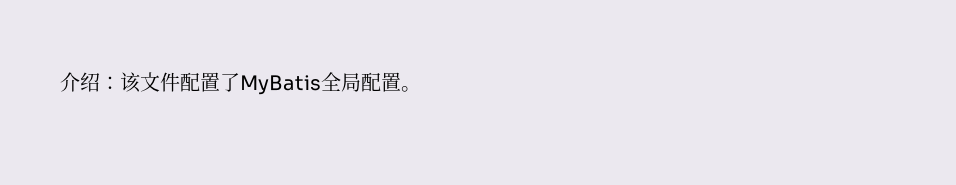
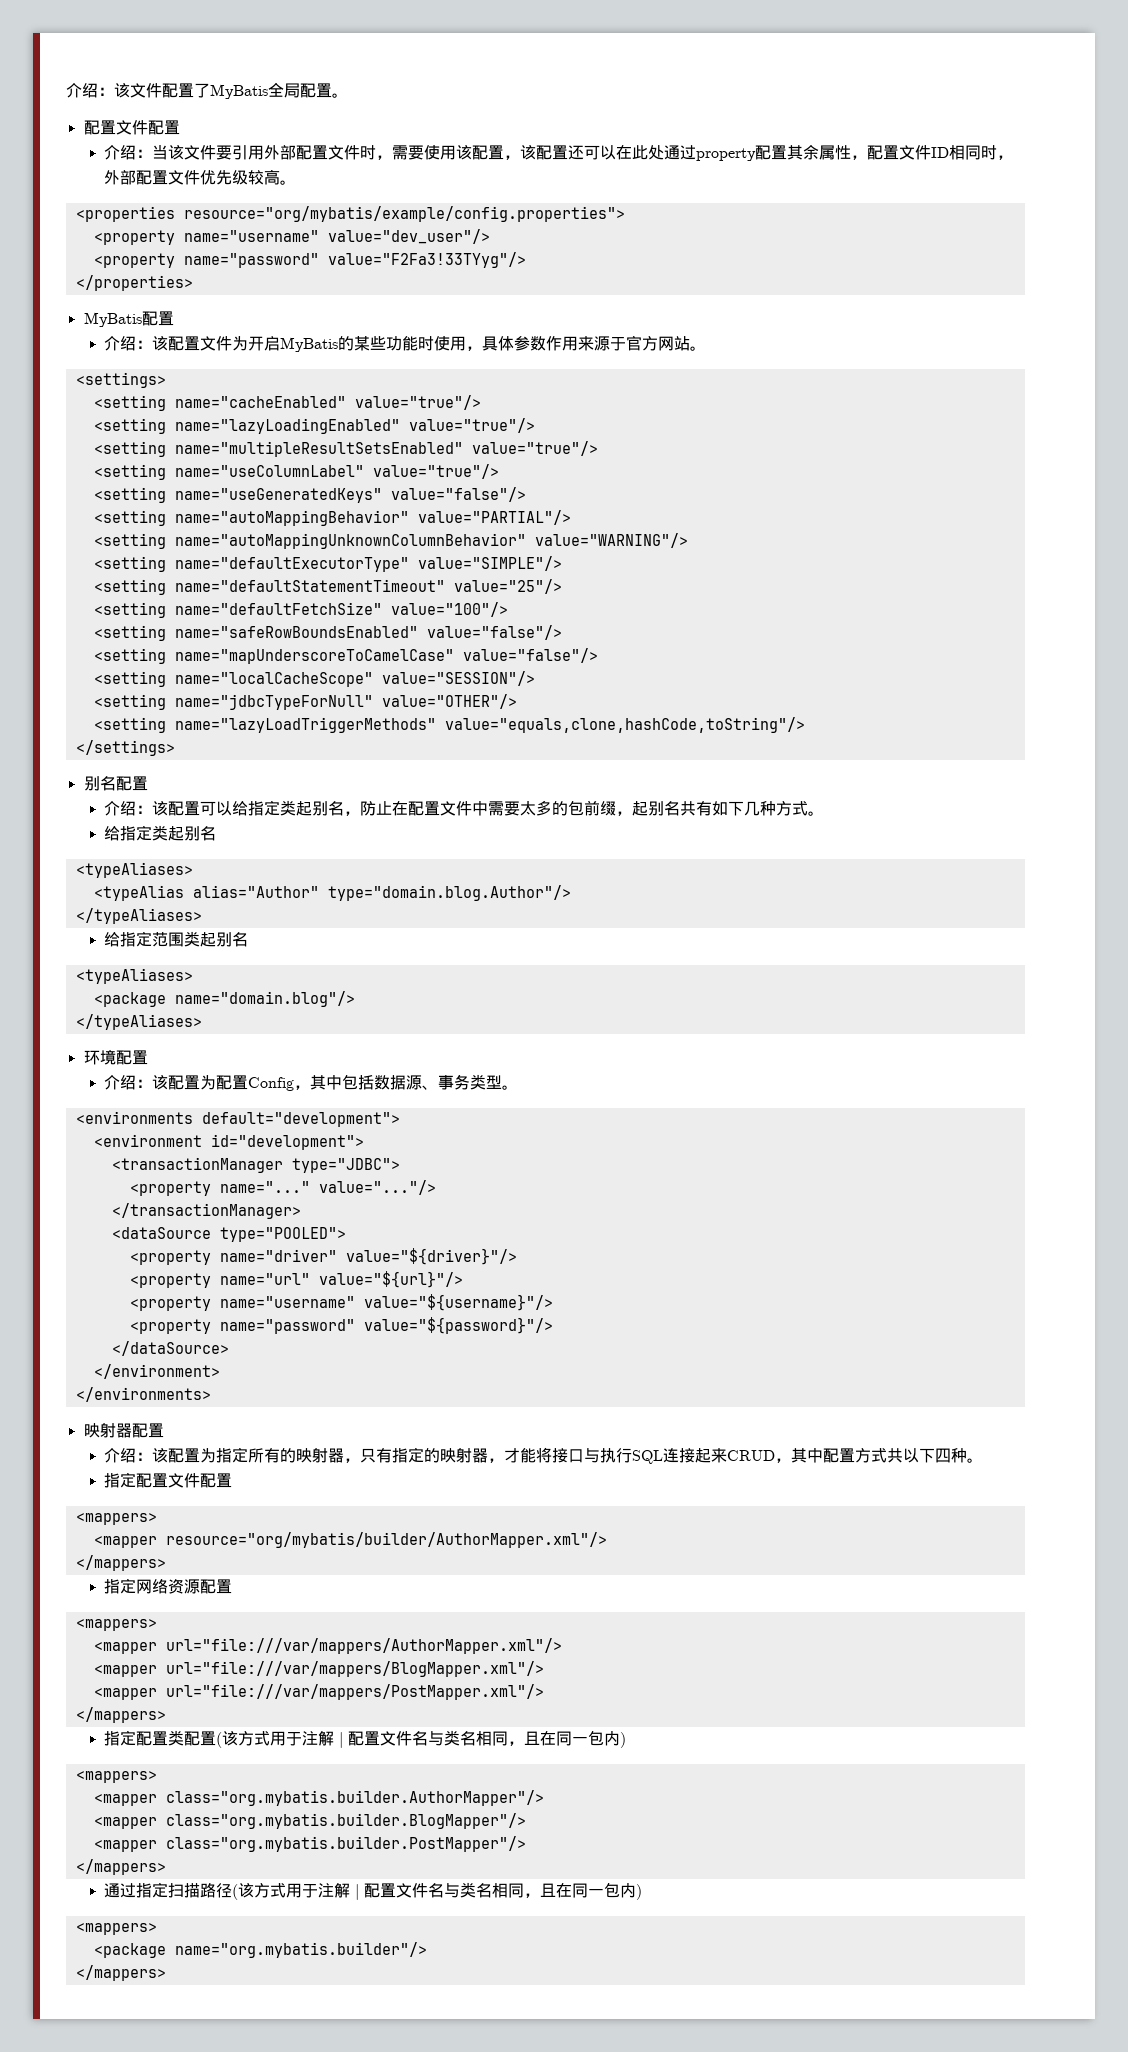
(421, 89) none -> [83,120,180,135] [104,145,1014,161] [104,169,297,185] [75,206,625,222] [93,229,490,245] [93,252,526,268] [75,275,193,291] [83,311,174,327] [104,335,707,352] [75,372,166,388] [93,395,481,411] [93,418,535,434] [93,441,598,457] [93,464,499,480] [93,487,526,503] [93,510,571,526] [93,533,688,549] [93,556,562,572] [93,579,562,595] [93,602,508,618] [93,625,562,641] [93,648,598,664] [93,671,535,687] [93,694,517,710] [93,717,805,733] [75,740,175,756] [83,776,148,791] [104,800,825,816] [104,825,217,841] [75,862,193,878] [93,885,571,901] [75,908,202,924] [104,931,249,947] [75,968,193,984] [93,991,355,1007] [75,1014,202,1030] [83,1049,148,1065] [104,1074,519,1091] [75,1111,400,1127] [93,1134,364,1150] [111,1157,400,1173] [129,1180,436,1196] [111,1203,301,1219] [111,1227,346,1242] [129,1248,517,1265] [129,1271,463,1288] [129,1294,553,1311] [129,1317,553,1334] [111,1341,229,1356] [93,1364,220,1379] [75,1387,211,1402] [83,1423,164,1438] [104,1447,984,1464] [104,1472,233,1488] [75,1513,157,1525] [93,1532,607,1548] [75,1555,166,1571] [104,1578,233,1594] [75,1619,157,1631] [93,1638,562,1654] [93,1661,544,1677] [93,1684,544,1700] [75,1707,166,1723] [104,1730,627,1748] [75,1771,157,1783] [93,1790,544,1806] [93,1813,526,1829] [93,1836,526,1852] [75,1859,166,1875] [104,1882,643,1900] [75,1923,157,1935] [93,1942,427,1958] [75,1965,166,1981] // 配置文件配置 // 介绍：当该文件要引用外部配置文件时，需要使用该配置，该配置还可以在此处通过property配置其余属性，配置文件ID相同时，外部配置文件优先级较高。 // <properties resource="org/mybatis/example/config.properties"> // <property name="username" value="dev_user"/> // <property name="password" value="F2Fa3!33TYyg"/> // </properties> // MyBatis配置 // 介绍：该配置文件为开启MyBatis的某些功能时使用，具体参数作用来源于官方网站。 // <settings> // <setting name="cacheEnabled" value="true"/> // <setting name="lazyLoadingEnabled" value="true"/> // <setting name="multipleResultSetsEnabled" value="true"/> // <setting name="useColumnLabel" value="true"/> // <setting name="useGeneratedKeys" value="false"/> // <setting name="autoMappingBehavior" value="PARTIAL"/> // <setting name="autoMappingUnknownColumnBehavior" value="WARNING"/> // <setting name="defaultExecutorType" value="SIMPLE"/> // <setting name="defaultStatementTimeout" value="25"/> // <setting name="defaultFetchSize" value="100"/> // <setting name="safeRowBoundsEnabled" value="false"/> // <setting name="mapUnderscoreToCamelCase" value="false"/> // <setting name="localCacheScope" value="SESSION"/> // <setting name="jdbcTypeForNull" value="OTHER"/> // <setting name="lazyLoadTriggerMethods" value="equals,clone,hashCode,toString"/> // </settings> // 别名配置 // 介绍：该配置可以给指定类起别名，防止在配置文件中需要太多的包前缀，起别名共有如下几种方式。 // 给指定类起别名 // <typeAliases> // <typeAlias alias="Author" type="domain.blog.Author"/> // </typeAliases> // 给指定范围类起别名 // <typeAliases> // <package name="domain.blog"/> // </typeAliases> // 环境配置 // 介绍：该配置为配置Config，其中包括数据源、事务类型。 // <environments default="development"> // <environment id="development"> // <transactionManager type="JDBC"> // <property name="..." value="..."/> // </transactionManager> // <dataSource type="POOLED"> // <property name="driver" value="${driver}"/> // <property name="url" value="${url}"/> // <property name="username" value="${username}"/> // <property name="password" value="${password}"/> // </dataSource> // </environment> // </environments> // 映射器配置 // 介绍：该配置为指定所有的映射器，只有指定的映射器，才能将接口与执行SQL连接起来CRUD，其中配置方式共以下四种。 // 指定配置文件配置 // <mappers> // <mapper resource="org/mybatis/builder/AuthorMapper.xml"/> // </mappers> // 指定网络资源配置 // <mappers> // <mapper url="file:///var/mappers/AuthorMapper.xml"/> // <mapper url="file:///var/mappers/BlogMapper.xml"/> // <mapper url="file:///var/mappers/PostMapper.xml"/> // </mappers> // 指定配置类配置(该方式用于注解 | 配置文件名与类名相同，且在同一包内) // <mappers> // <mapper class="org.mybatis.builder.AuthorMapper"/> // <mapper class="org.mybatis.builder.BlogMapper"/> // <mapper class="org.mybatis.builder.PostMapper"/> // </mappers> // 通过指定扫描路径(该方式用于注解 | 配置文件名与类名相同，且在同一包内) // <mappers> // <package name="org.mybatis.builder"/> // </mappers>

